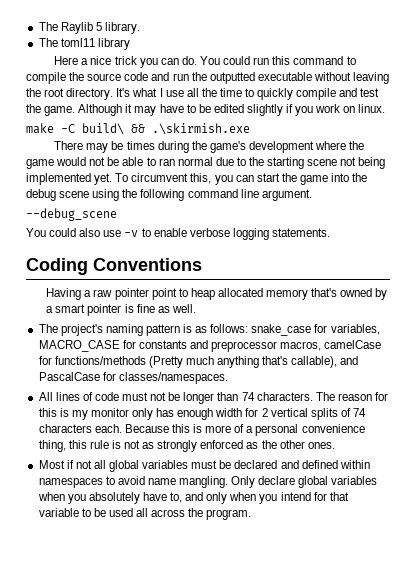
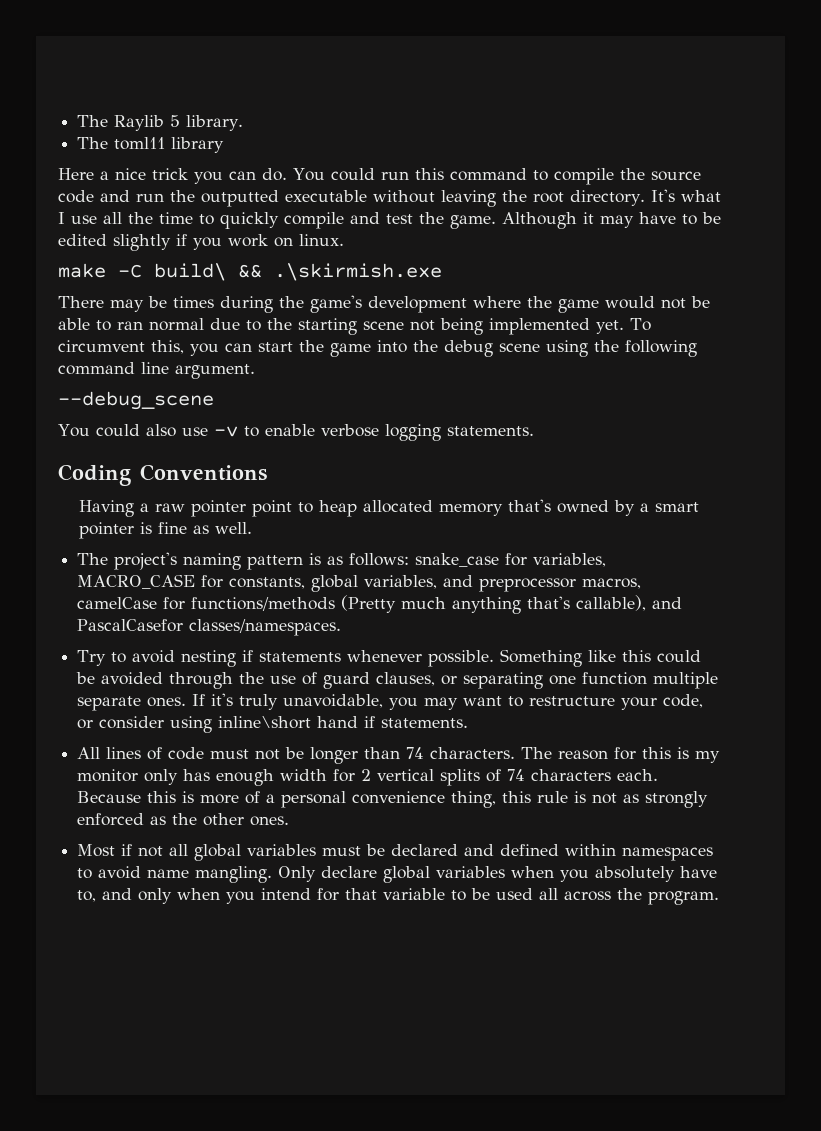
[138,340,187,349] constants -> [229,575,438,592] constants, global variables,
[38,372,116,381] PascalCase for -> [77,619,184,632] PascalCasefor
(228, 378) none -> [77,649,702,667] [76,672,719,689] [77,693,704,711] [77,716,469,733] // Try to avoid nesting if statements whenever possible. Something like this could be avoided through the use of guard clauses, or separating one function multiple separate ones. If it's truly unavoidable, you may want to restructure your code, or consider using inline\short hand if statements.

